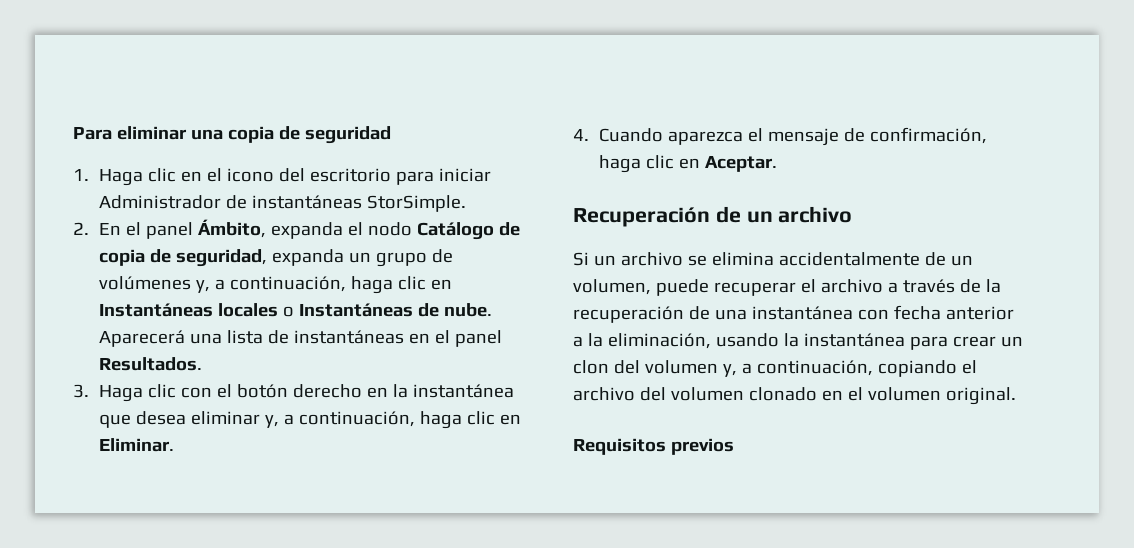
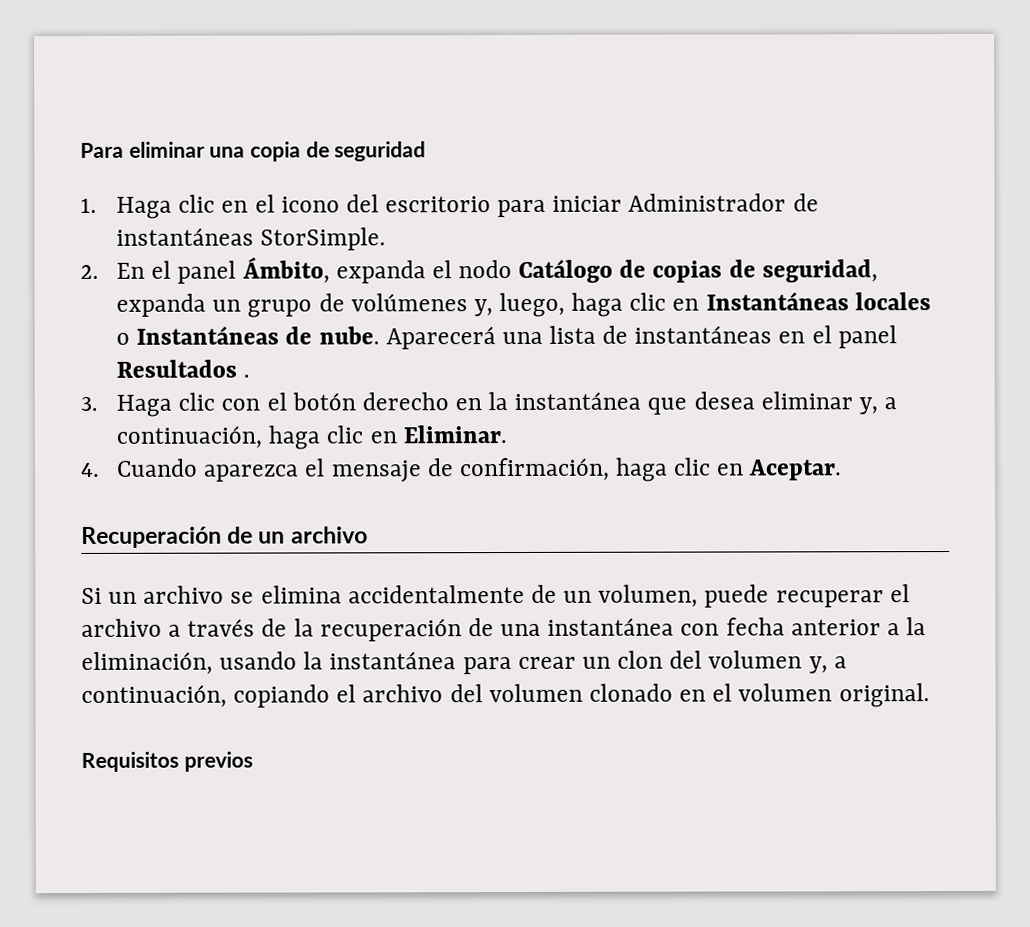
[98,249,145,266] copia -> [652,260,723,283] copias
[214,276,346,292] a continuación, -> [498,292,565,318] luego,
[98,357,202,371] Resultados. -> [116,359,251,378] Resultados .

